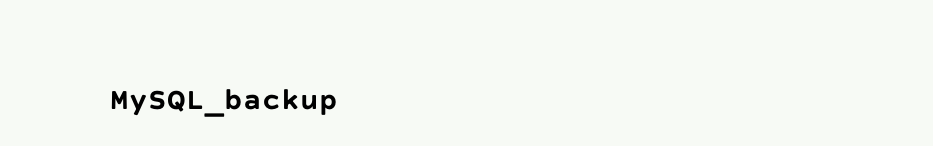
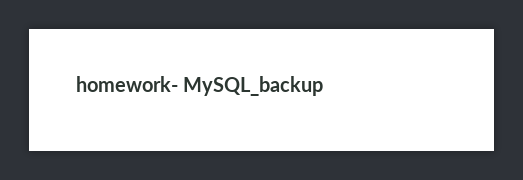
(110, 103) none -> [76,76,178,92] homework-

